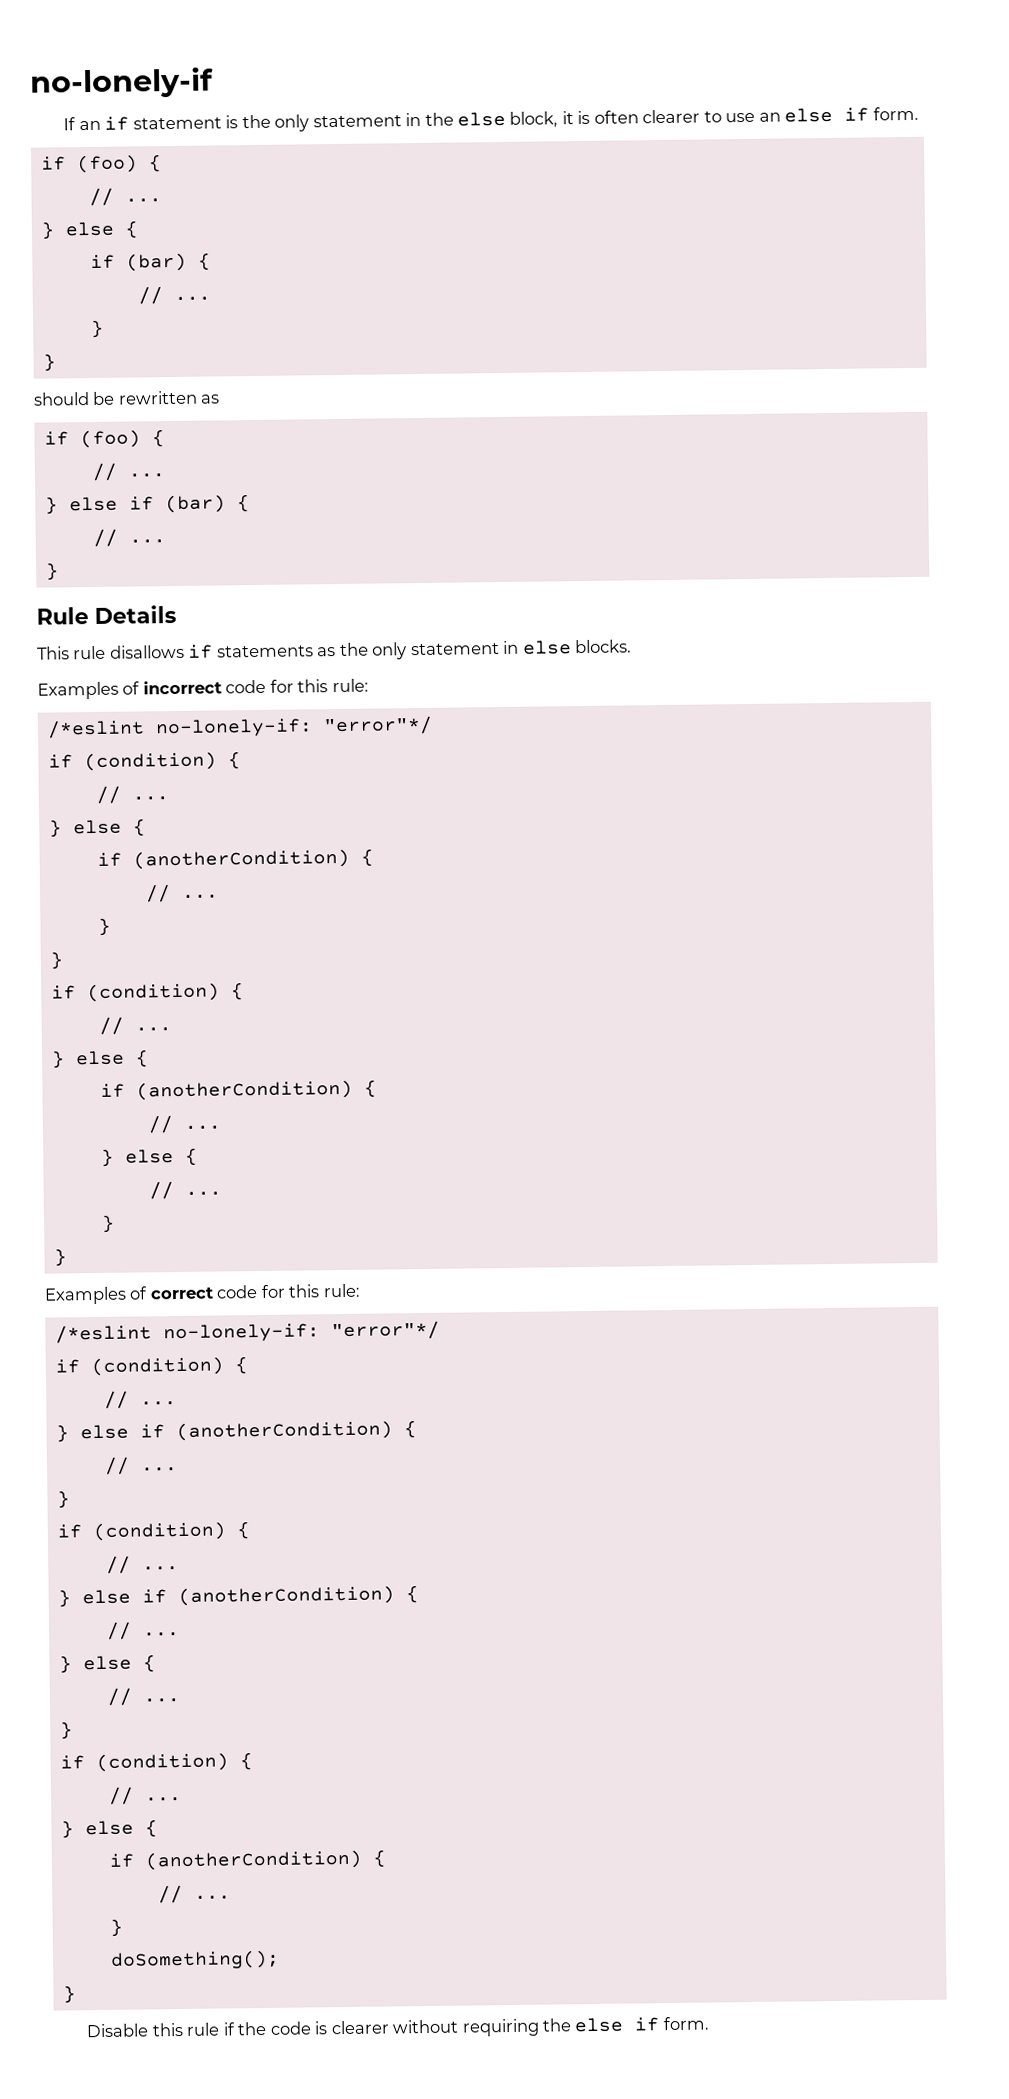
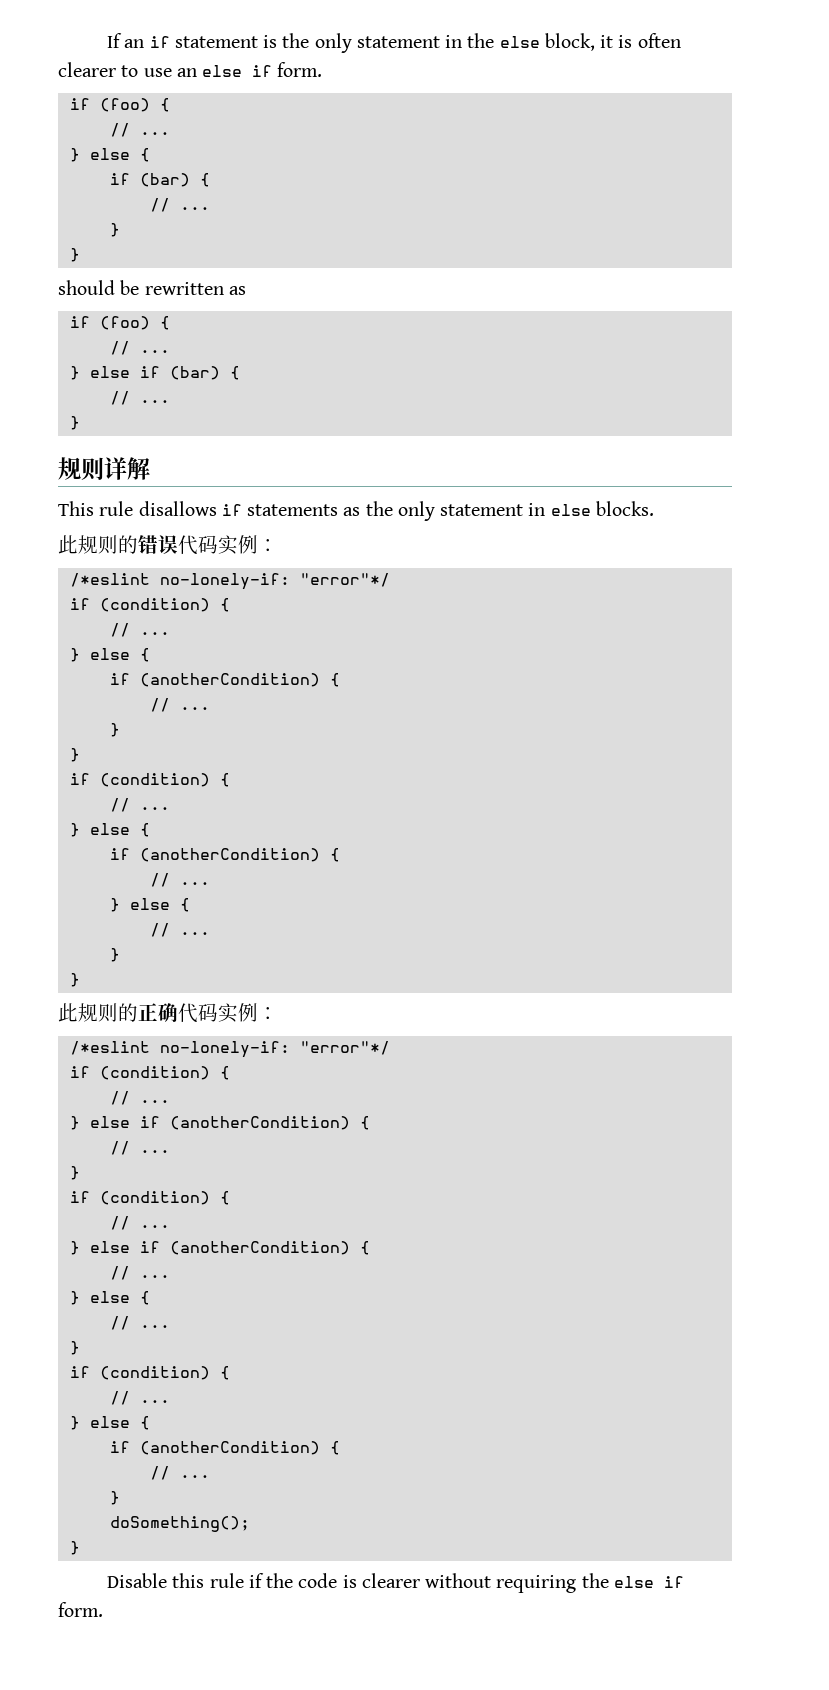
[29,66,214,99] no-lonely-if // -> (106, 40) none
[36,604,177,625] Rule Details -> [58,457,150,481] 规则详解
[37,678,369,700] Examples of incorrect code for this rule: -> [58,535,278,555] 此规则的错误代码实例：
[44,1283,361,1305] Examples of correct code for this rule: -> [58,1003,278,1023] 此规则的正确代码实例：

